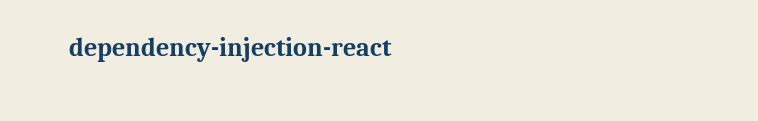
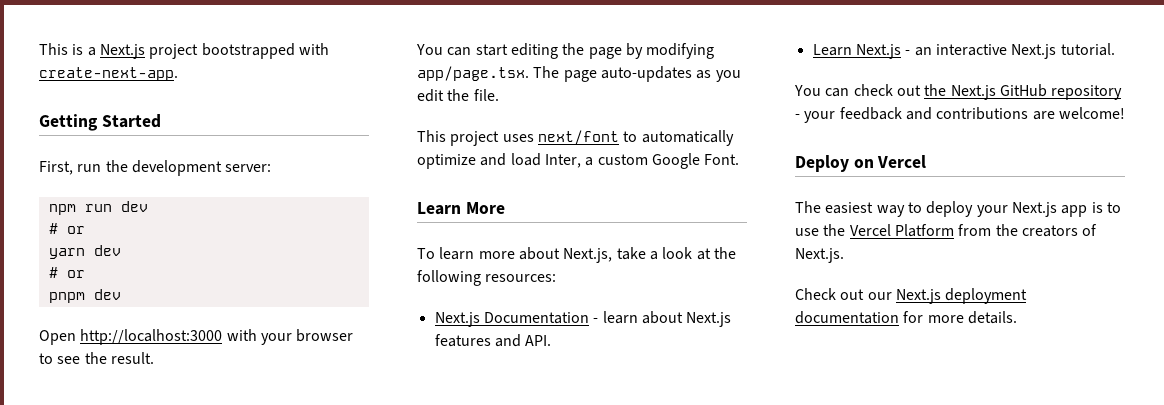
[69,37,392,62] dependency-injection-react -> [39,43,329,59] [39,67,178,81] [39,114,161,131] [39,160,272,176] [48,201,148,215] [48,223,85,234] [48,245,121,259] [48,267,85,278] [48,289,121,303] [39,329,354,345] [39,352,154,364] [416,43,715,59] [417,66,741,82] [417,89,499,102] [417,130,734,146] [417,153,740,169] [417,202,505,215] [417,247,736,263] [417,270,557,286] [434,311,732,327] [434,334,552,347] [812,43,1115,59] [794,84,1123,100] [795,107,1125,123] [795,155,927,172] [795,201,1121,217] [795,224,1098,237] [795,248,844,263] [795,288,1028,304] [795,311,1017,324] This is a Next.js project bootstrapped with create-next-app. // Getting Started // First, run the development server: // npm run dev // # or // yarn dev // # or // pnpm dev // Open http://localhost:3000 with your browser to see the result. // You can start editing the page by modifying app/page.tsx. The page auto-updates as you edit the file. // This project uses next/font to automatically optimize and load Inter, a custom Google Font. // Learn More // To learn more about Next.js, take a look at the following resources: // Next.js Documentation - learn about Next.js features and API. // Learn Next.js - an interactive Next.js tutorial. // You can check out the Next.js GitHub repository - your feedback and contributions are welcome! // Deploy on Vercel // The easiest way to deploy your Next.js app is to use the Vercel Platform from the creators of Next.js. // Check out our Next.js deployment documentation for more details.

